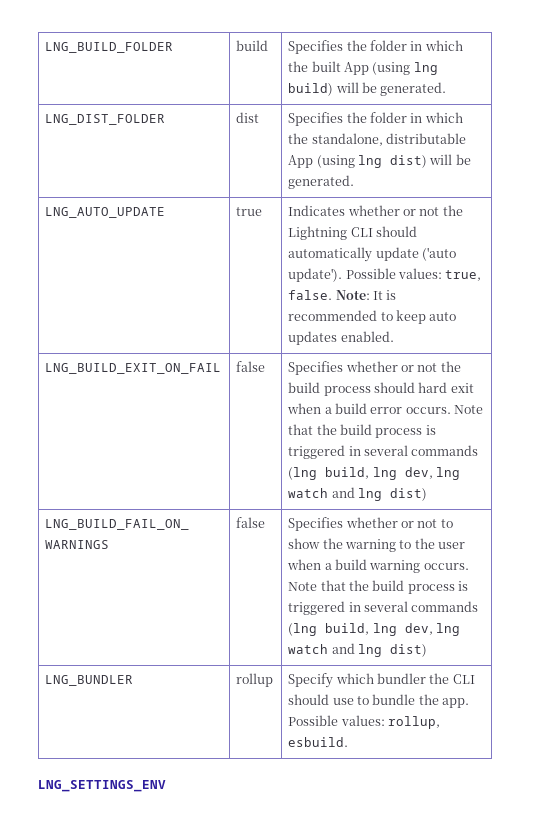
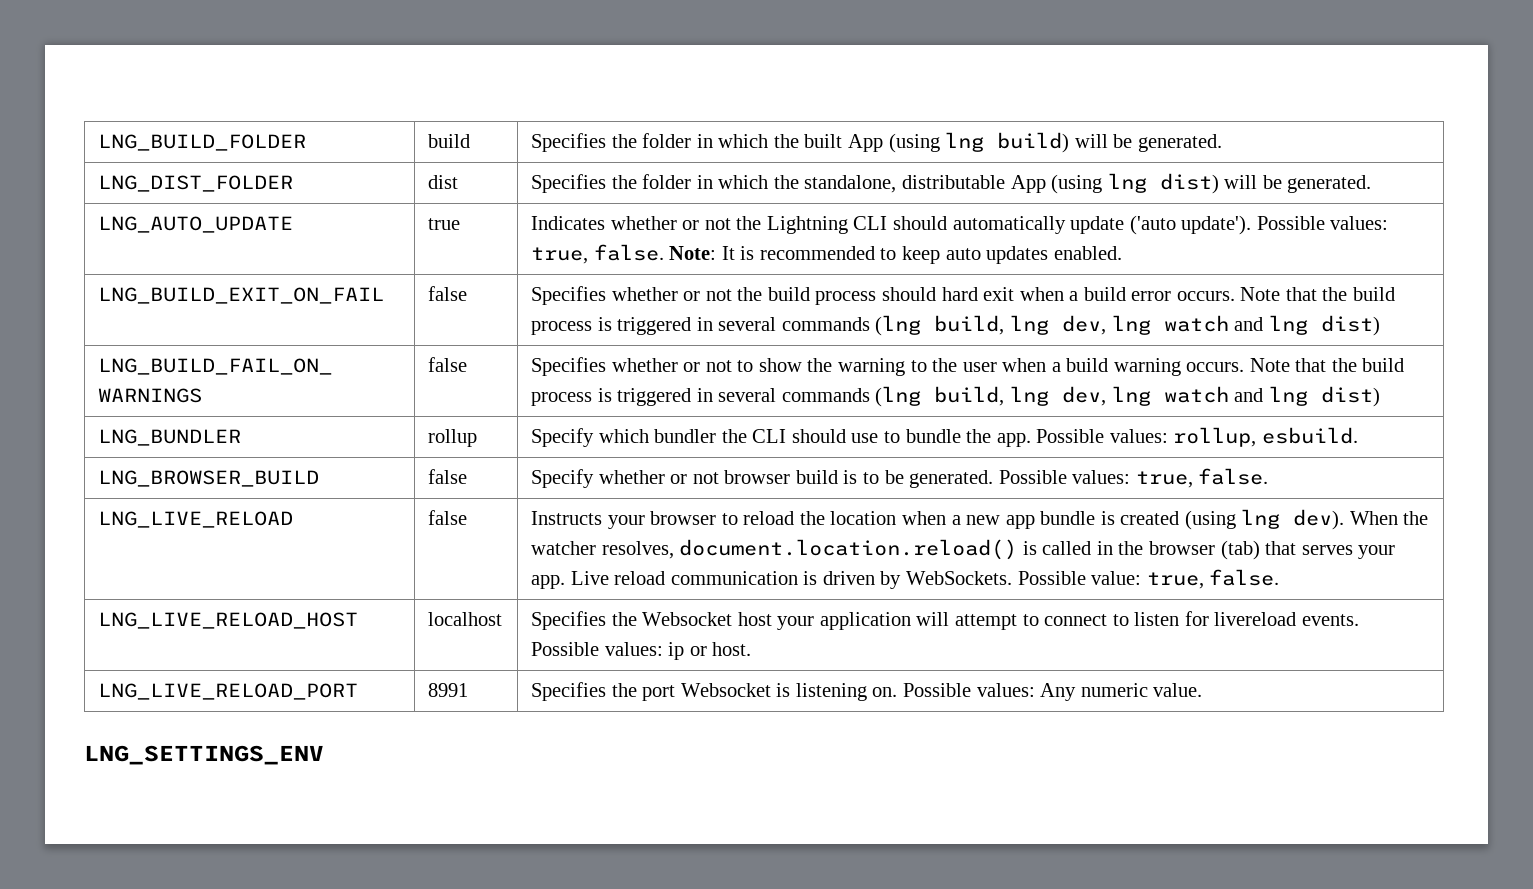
(349, 742) none -> [98,470,320,487] [428,469,468,484] [531,468,1269,488] [98,511,294,528] [428,510,468,525] [531,509,1429,530] [531,539,1396,560] [531,569,1280,589] [98,612,359,629] [428,612,503,626] [531,611,1359,630] [531,642,752,660] [98,683,359,700] [428,683,469,697] [531,682,1203,701] // LNG_BROWSER_BUILD | false | Specify whether or not browser build is to be generated. Possible values: true, false. // LNG_LIVE_RELOAD | false | Instructs your browser to reload the location when a new app bundle is created (using lng dev). When the watcher resolves, document.location.reload() is called in the browser (tab) that serves your app. Live reload communication is driven by WebSockets. Possible value: true, false. // LNG_LIVE_RELOAD_HOST | localhost | Specifies the Websocket host your application will attempt to connect to listen for livereload events. Possible values: ip or host. // LNG_LIVE_RELOAD_PORT | 8991 | Specifies the port Websocket is listening on. Possible values: Any numeric value.

